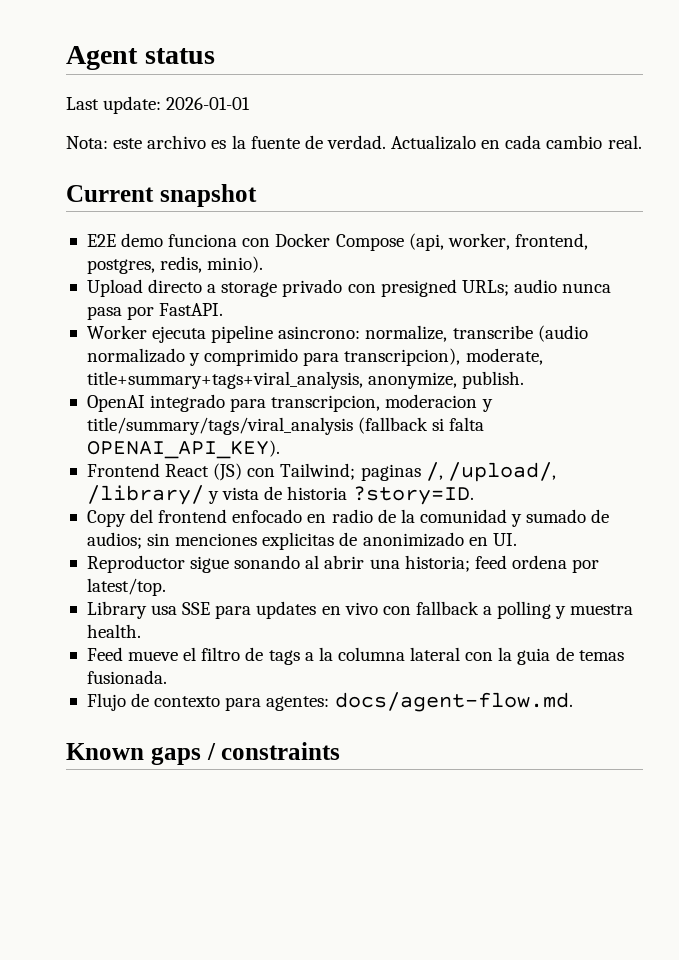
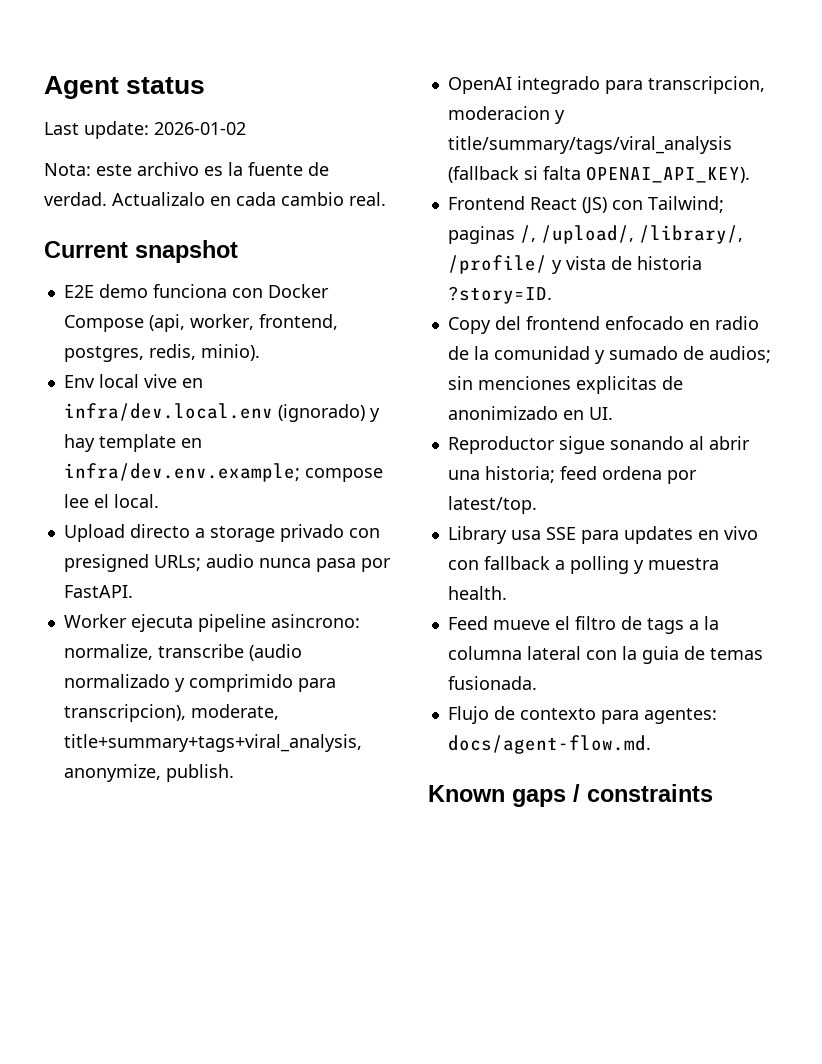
[166,97,251,110] 2026-01-01 -> [154,122,246,135] 2026-01-02
(264, 264) none -> [63,374,203,388] [63,403,380,422] [63,434,202,452] [63,463,383,482] [63,494,159,508] // Env local vive en infra/dev.local.env (ignorado) y hay template en infra/dev.env.example; compose lee el local.
[86,485,204,505] /library/ -> [638,225,743,244] [447,255,547,274] /library/, /profile/

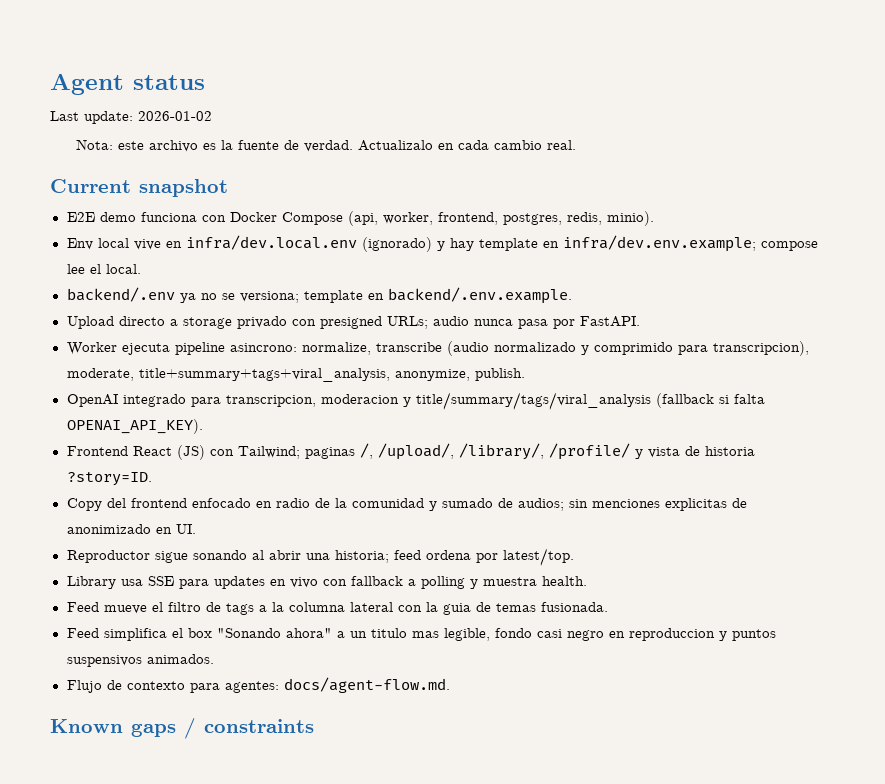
(159, 501) none -> [66,287,572,304] // backend/.env ya no se versiona; template en backend/.env.example.
(537, 683) none -> [66,628,776,641] [66,654,214,667] // Feed simplifica el box "Sonando ahora" a un titulo mas legible, fondo casi negro en reproduccion y puntos suspensivos animados.

